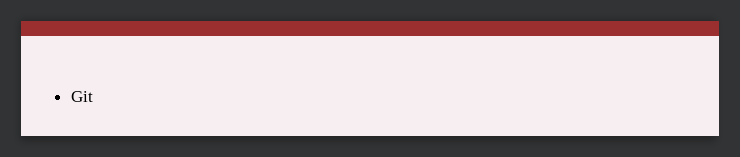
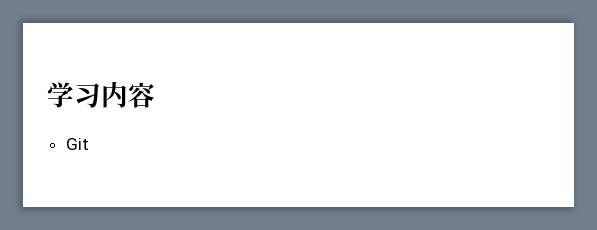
(70, 96) none -> [47,81,155,108] 学习内容 //

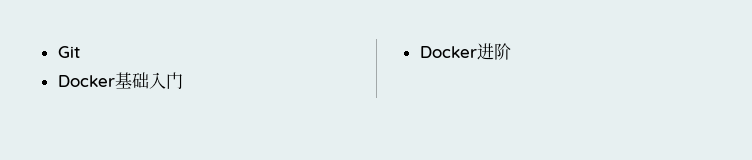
[47,81,155,108] [65,138,89,150] 学习内容 // Git -> [57,46,80,58] [57,72,183,89] [419,43,511,60] Git // Docker基础入门 // Docker进阶

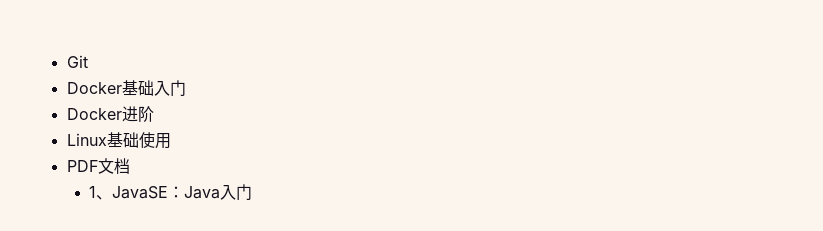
(511, 51) none -> [66,132,171,149] [66,158,130,174] [89,184,253,200] // Linux基础使用 // PDF文档 // 1、JavaSE：Java入门

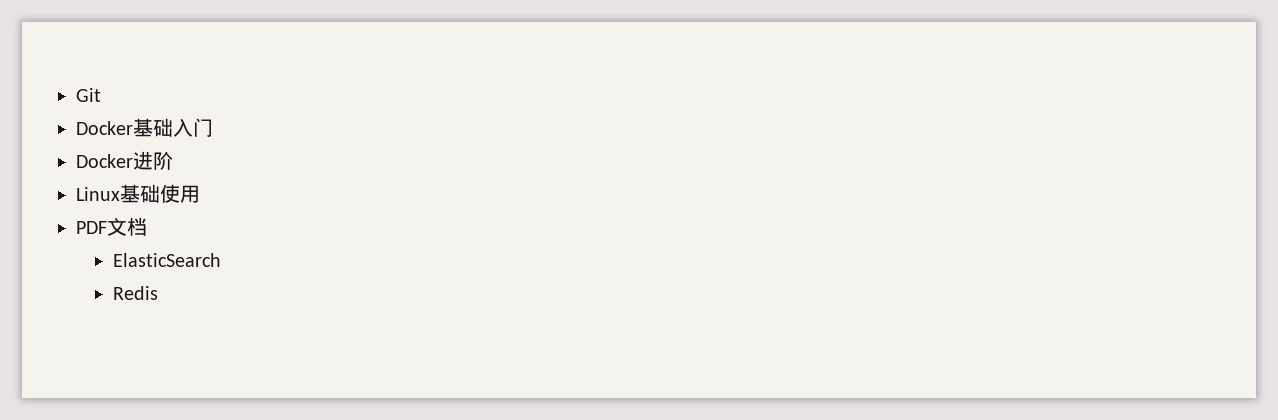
[89,184,253,200] 1、JavaSE：Java入门 -> [113,253,222,267] [113,286,159,300] ElasticSearch // Redis

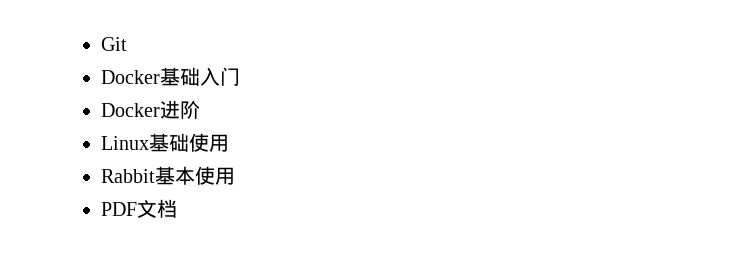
(200, 194) none -> [101,166,235,185] // Rabbit基本使用
[113,253,222,267] [113,286,159,300] // ElasticSearch // Redis -> (177, 208) none

